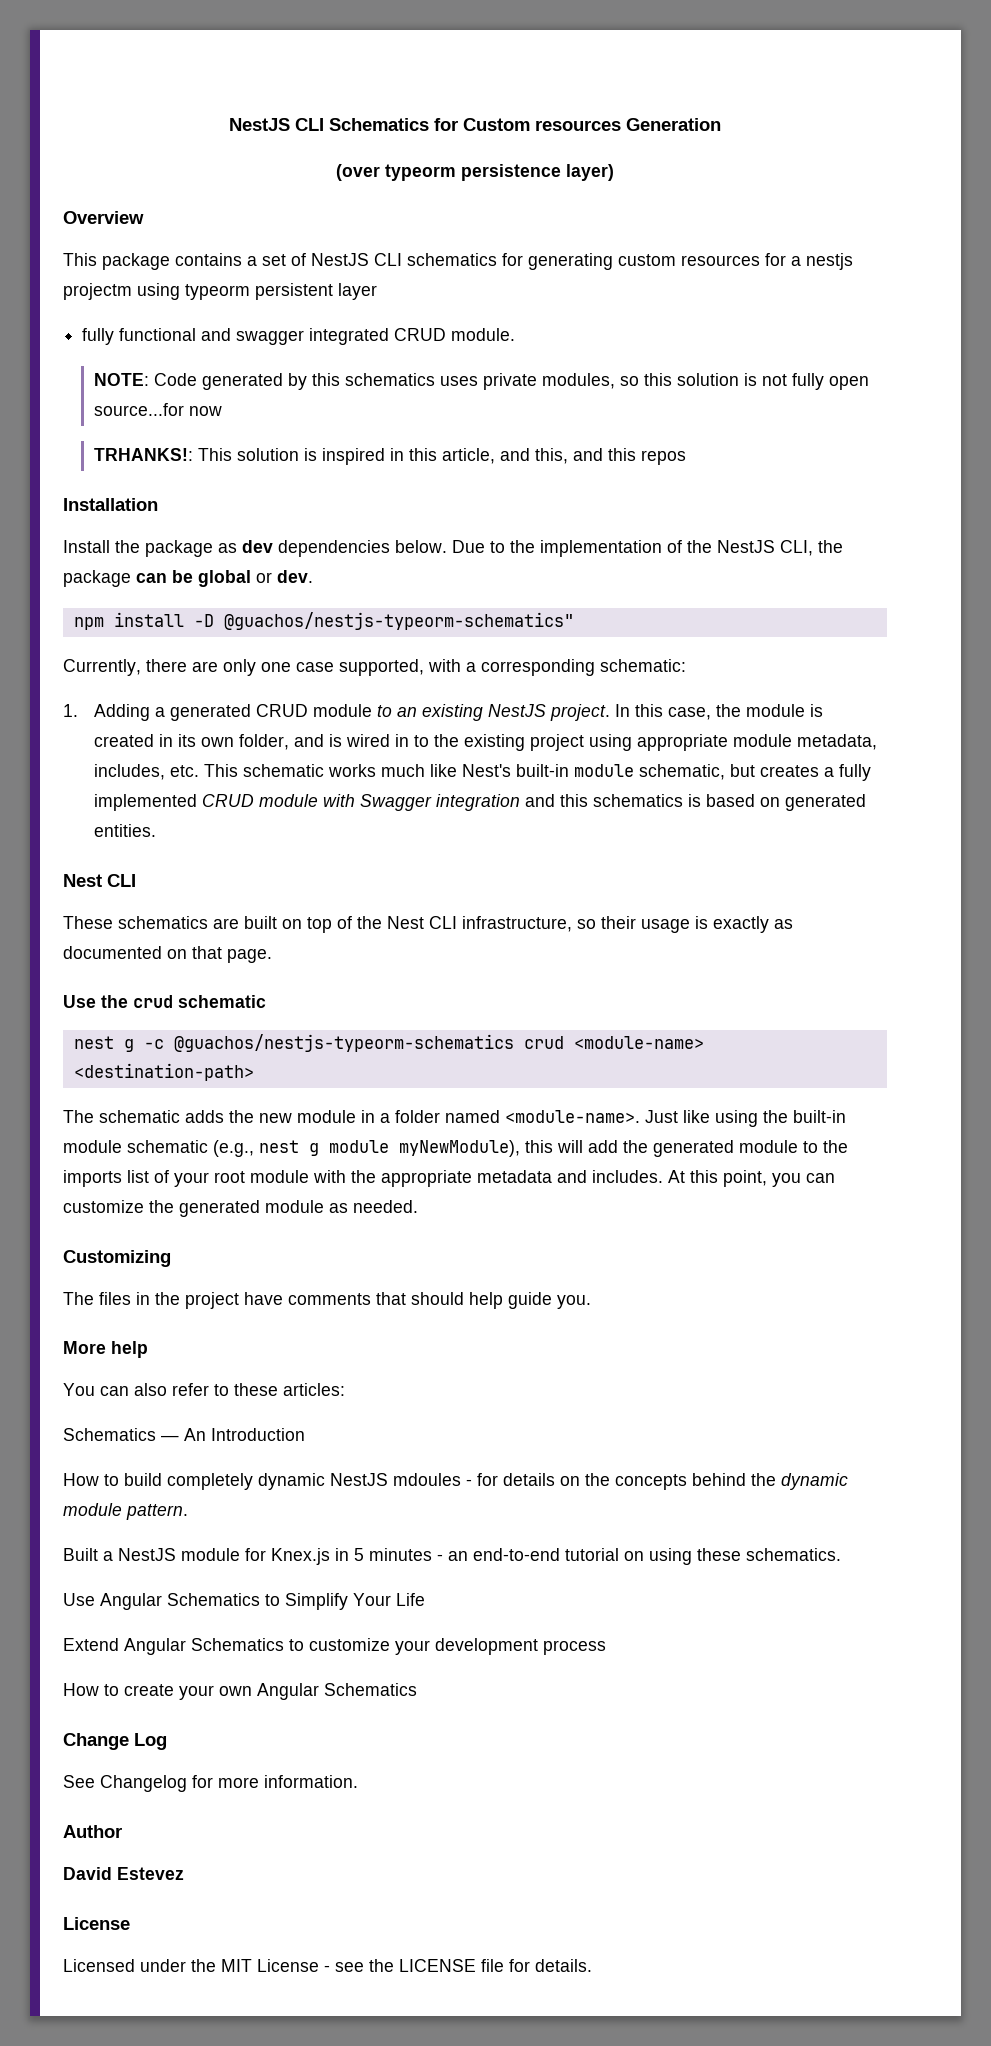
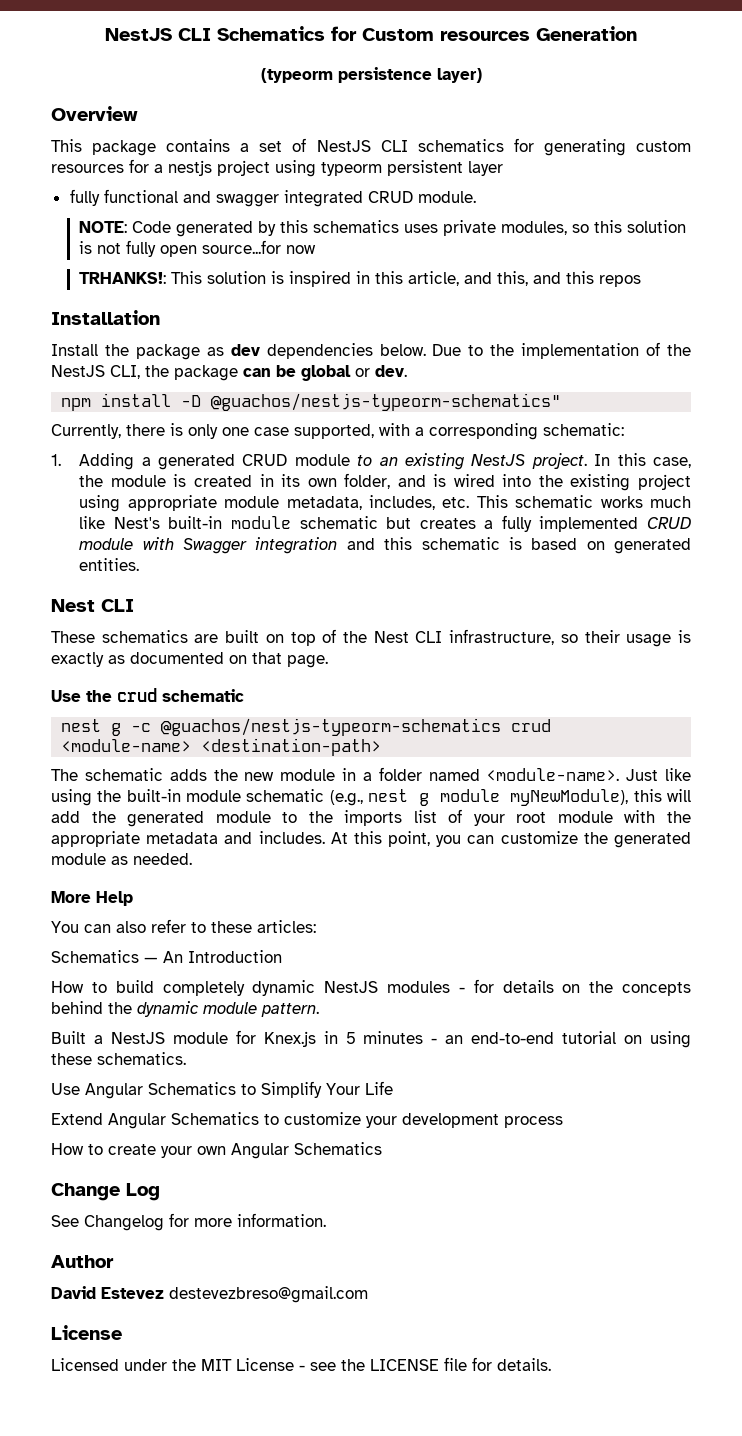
[336,164,456,181] (over typeorm -> [260,68,333,83] (typeorm
[63,283,132,300] projectm -> [217,160,270,176] project
[192,661,218,672] are -> [170,423,183,436] is
[394,734,429,747] in to -> [502,474,532,487] into
[638,764,725,780] schematic, -> [299,516,378,529] schematic
[592,794,683,807] schematics -> [421,537,500,550] schematic
[63,1250,171,1267] [63,1292,591,1309] // Customizing // The files in the project have comments that should help guide you. -> (192, 859) none
[111,1341,148,1358] help -> [96,891,133,906] Help
[393,1473,461,1486] mdoules -> [387,981,450,993] modules
(184, 1873) none -> [169,1286,368,1303] destevezbreso@gmail.com

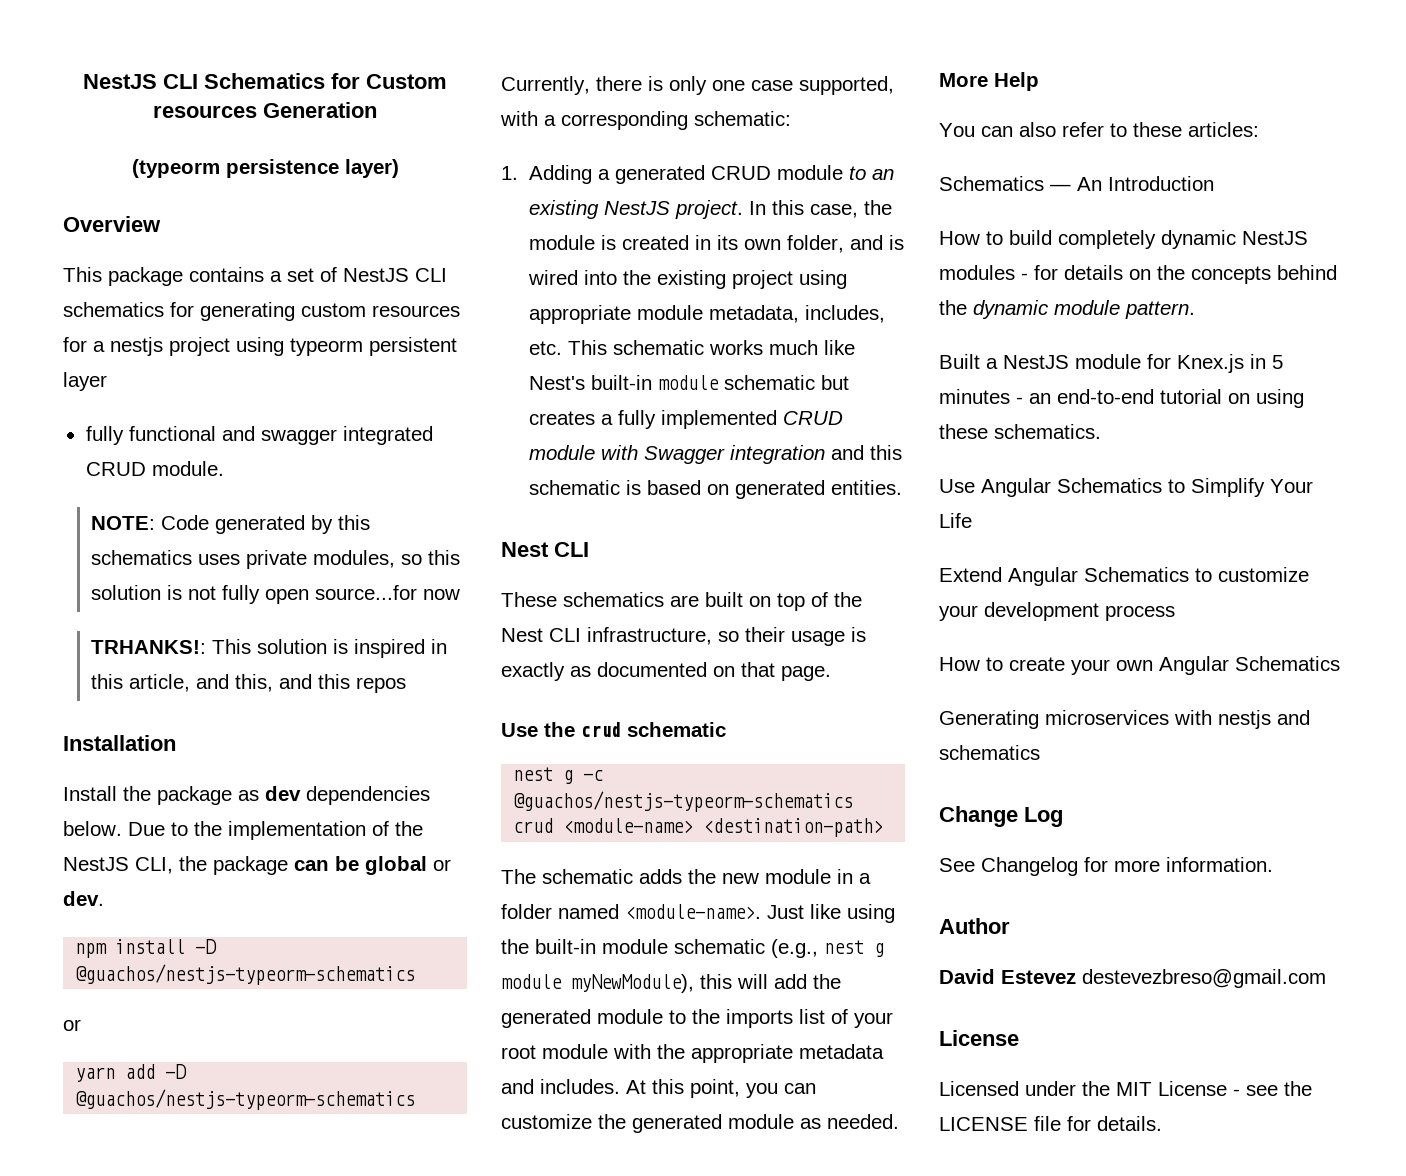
[211,393,562,411] @guachos/nestjs-typeorm-schematics" -> [75,964,416,985] [63,1019,81,1031] [75,1064,188,1082] [75,1089,416,1110] @guachos/nestjs-typeorm-schematics // or // yarn add -D @guachos/nestjs-typeorm-schematics
(382, 1148) none -> [939,710,1310,729] [939,745,1040,760] // Generating microservices with nestjs and schematics

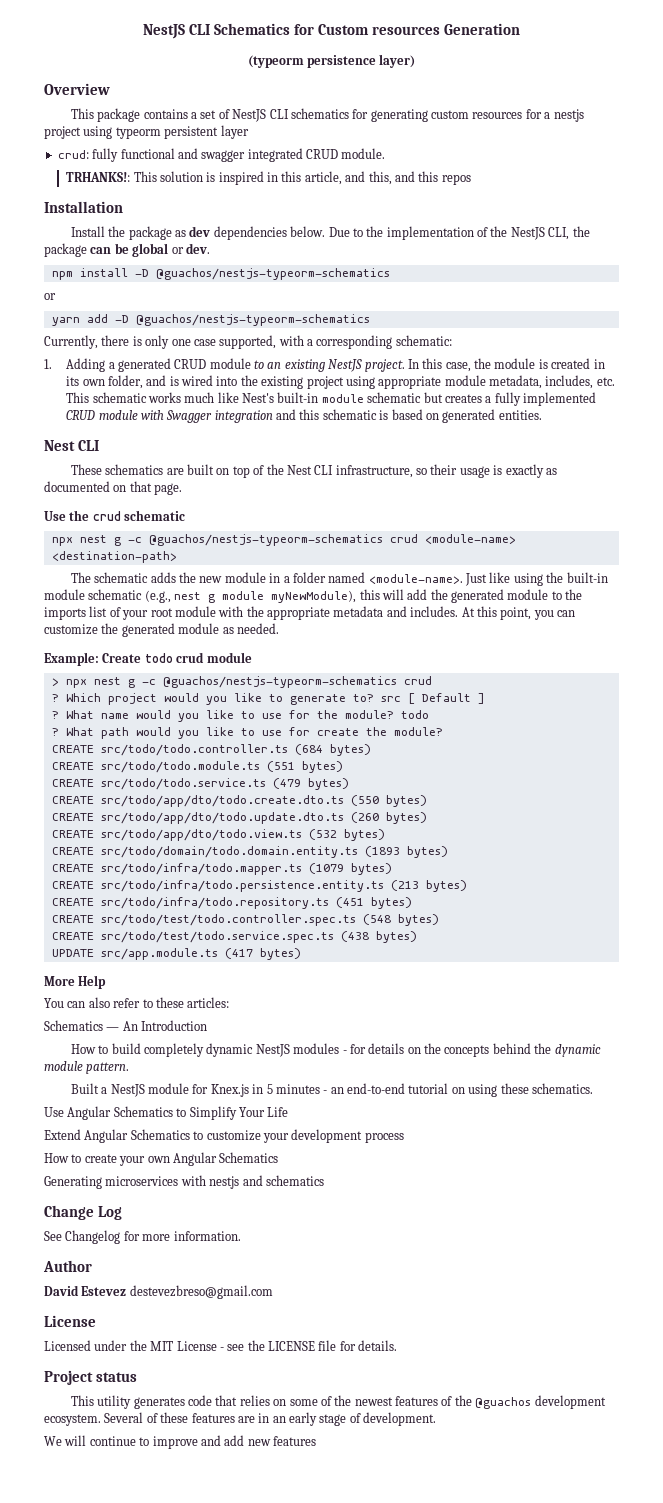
(107, 381) none -> [57,150,89,159] crud:
[90,515,370,534] [90,550,460,569] [90,585,460,604] // NOTE: Code generated by this schematics uses private modules, so this solution is not fully open source...for now -> (386, 153) none
(726, 729) none -> [51,537,73,546] npx
(899, 1121) none -> [44,652,252,666] [51,676,432,688] [51,693,485,705] [51,710,429,722] [51,727,443,739] [51,744,371,756] [51,761,343,773] [51,778,349,790] [51,795,427,807] [51,812,427,824] [51,829,385,841] [51,846,448,858] [51,863,392,875] [51,880,467,892] [51,897,412,909] [51,914,439,926] [51,931,417,943] [51,948,301,960] // Example: Create todo crud module // > npx nest g -c @guachos/nestjs-typeorm-schematics crud // ? Which project would you like to generate to? src [ Default ] // ? What name would you like to use for the module? todo // ? What path would you like to use for create the module? // CREATE src/todo/todo.controller.ts (684 bytes) // CREATE src/todo/todo.module.ts (551 bytes) // CREATE src/todo/todo.service.ts (479 bytes) // CREATE src/todo/app/dto/todo.create.dto.ts (550 bytes) // CREATE src/todo/app/dto/todo.update.dto.ts (260 bytes) // CREATE src/todo/app/dto/todo.view.ts (532 bytes) // CREATE src/todo/domain/todo.domain.entity.ts (1893 bytes) // CREATE src/todo/infra/todo.mapper.ts (1079 bytes) // CREATE src/todo/infra/todo.persistence.entity.ts (213 bytes) // CREATE src/todo/infra/todo.repository.ts (451 bytes) // CREATE src/todo/test/todo.controller.spec.ts (548 bytes) // CREATE src/todo/test/todo.service.spec.ts (438 bytes) // UPDATE src/app.module.ts (417 bytes)
(1162, 1123) none -> [44,1370,137,1385] [70,1395,606,1409] [44,1412,437,1426] [44,1435,316,1449] // Project status // This utility generates code that relies on some of the newest features of the @guachos development ecosystem. Several of these features are in an early stage of development. // We will continue to improve and add new features

